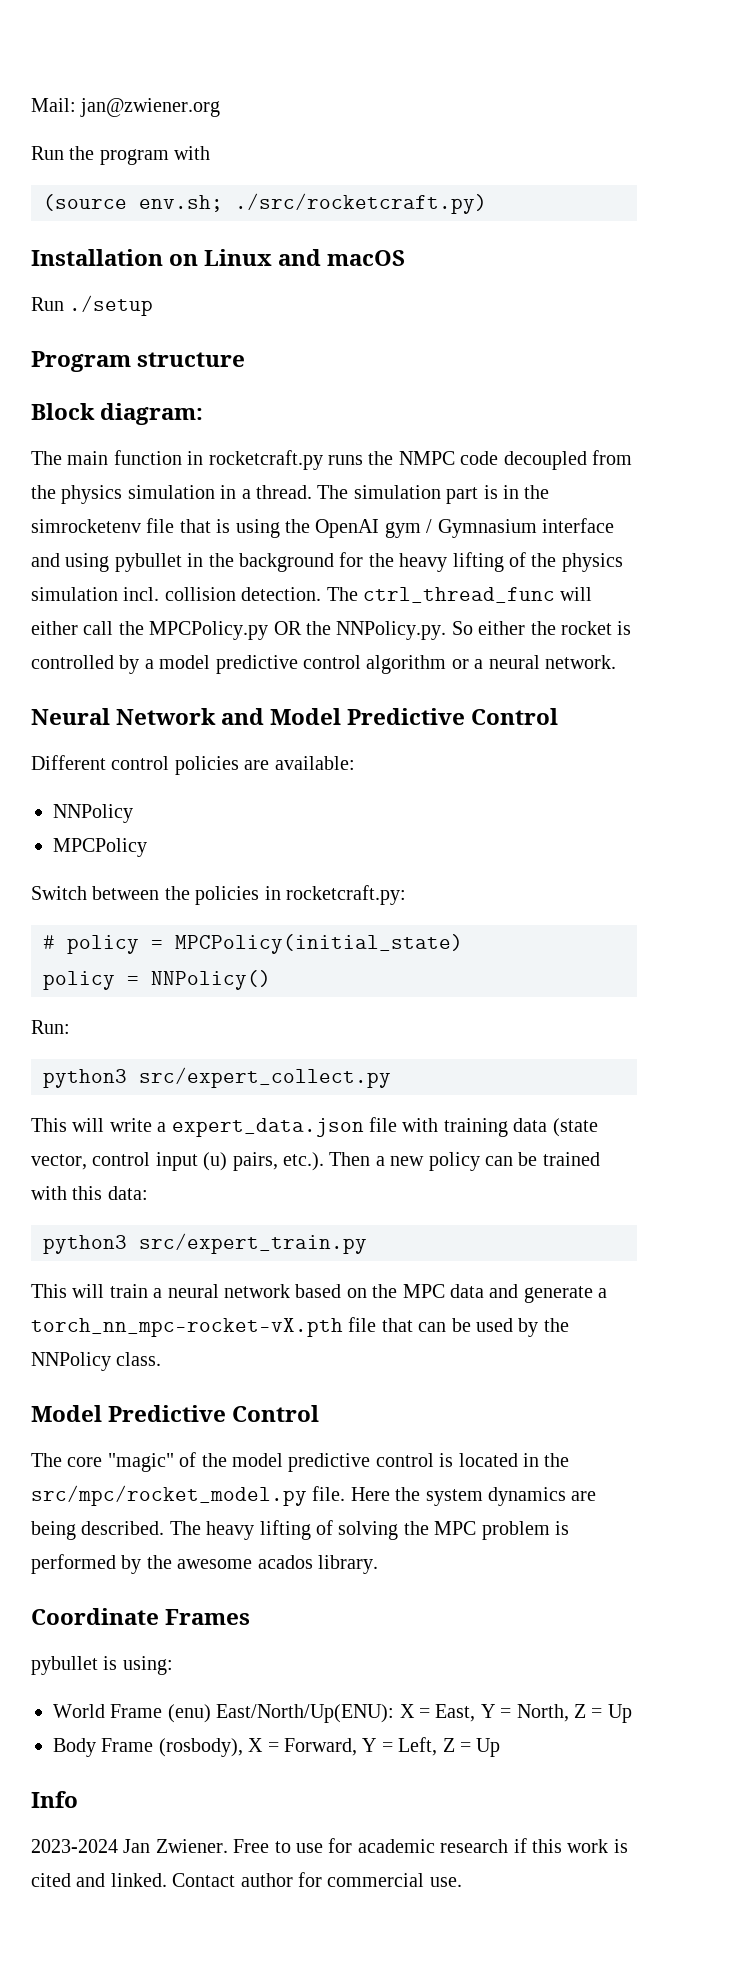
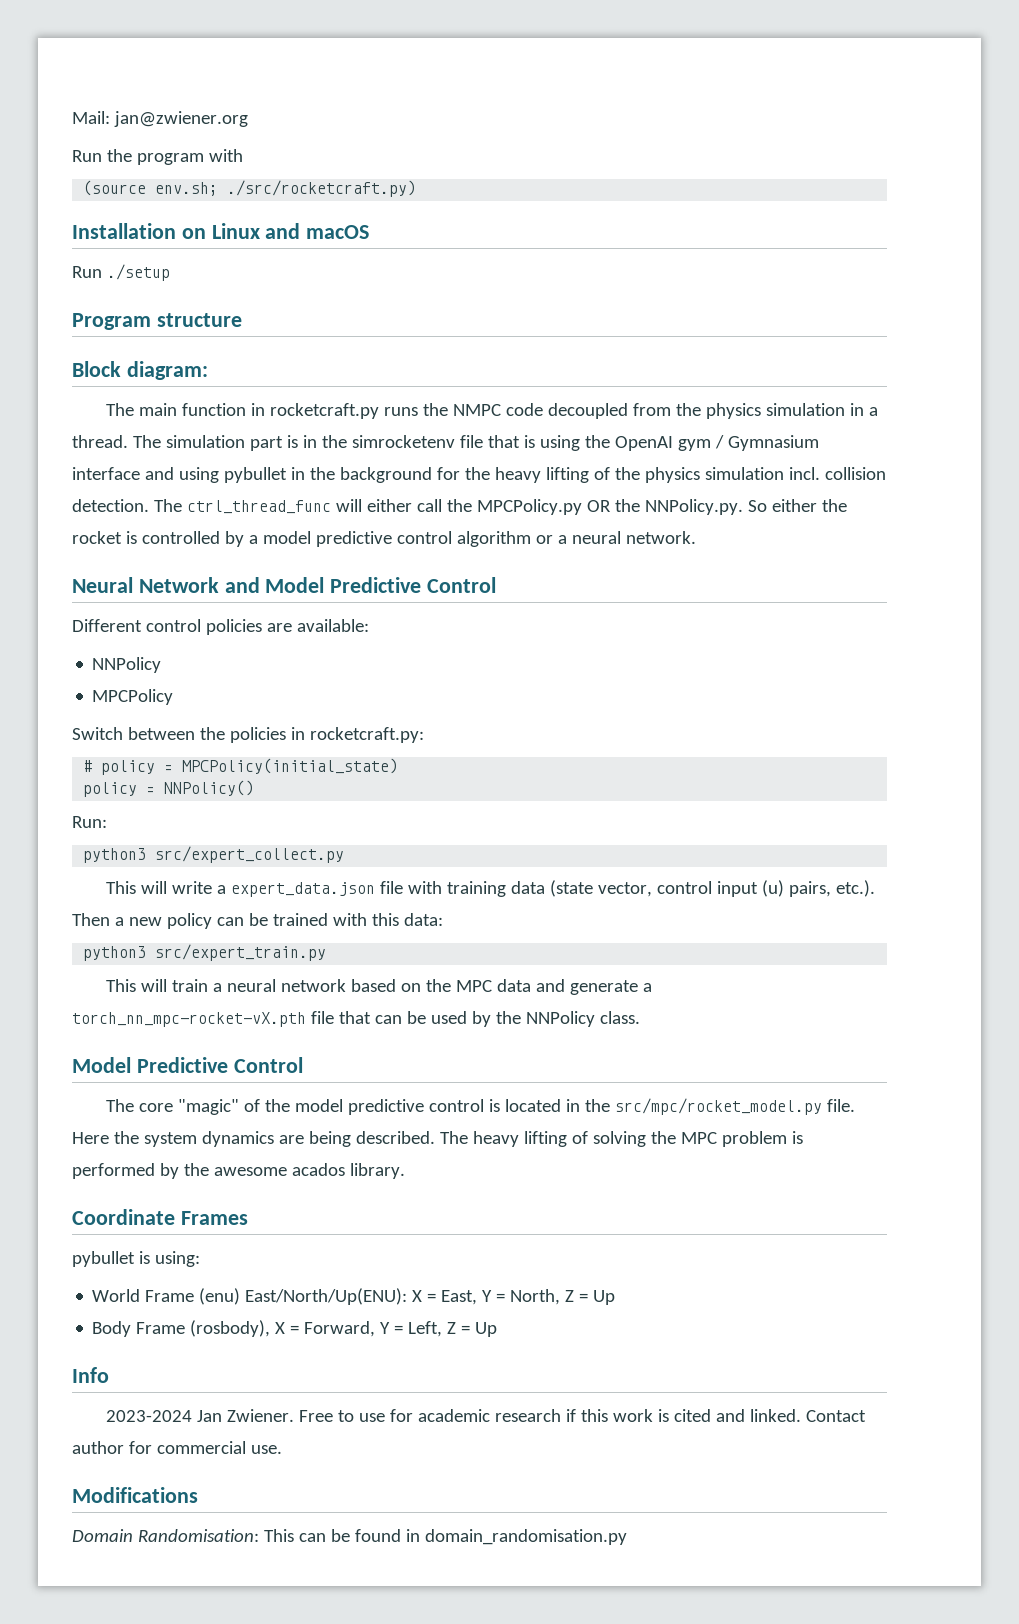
(462, 1882) none -> [72,1487,198,1503] [72,1529,627,1545] // Modifications // Domain Randomisation: This can be found in domain_randomisation.py

